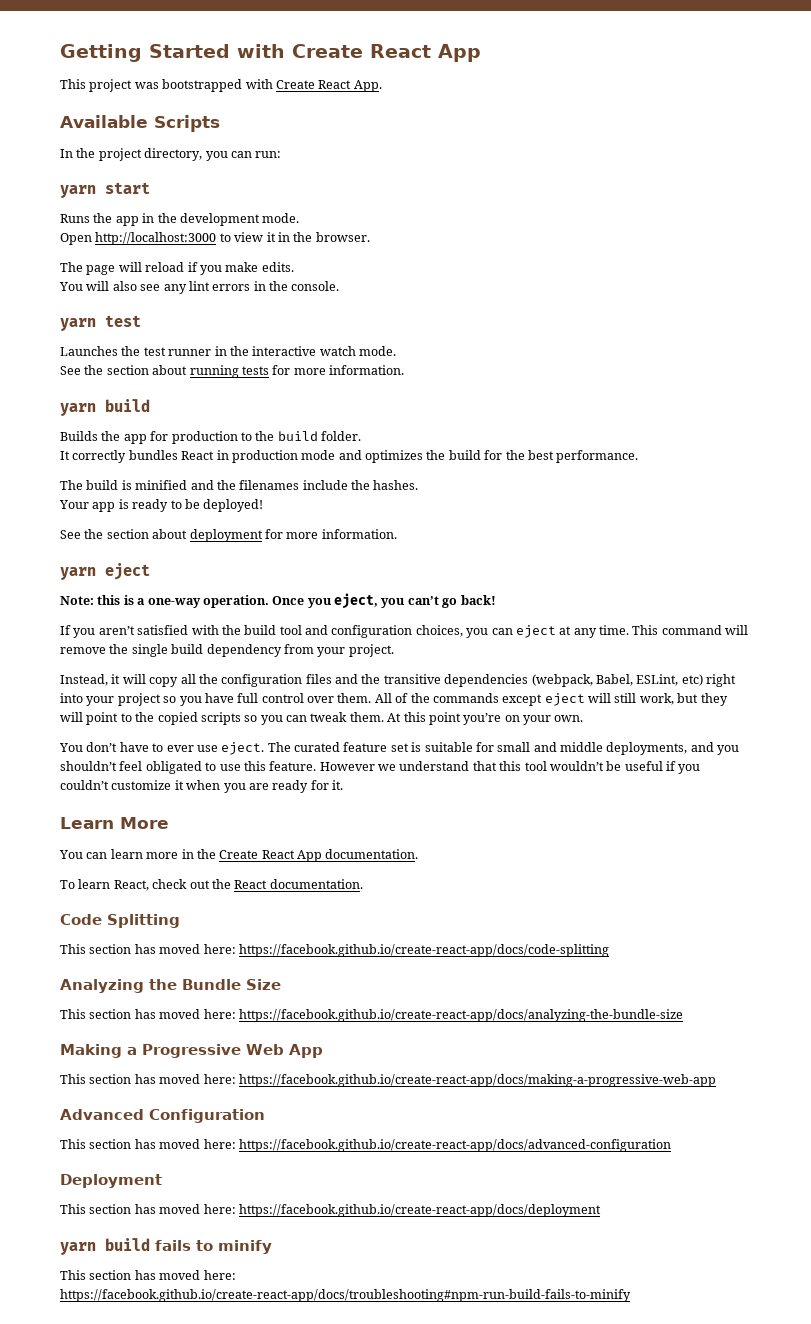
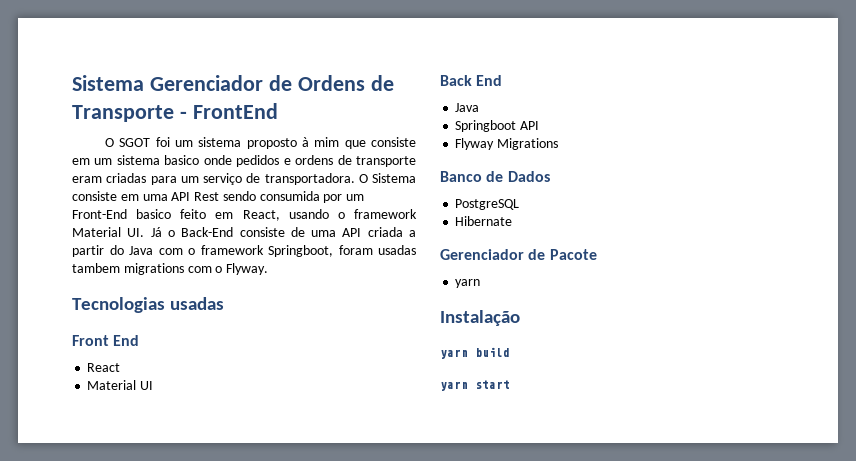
[60,44,481,62] [60,79,382,92] [60,115,220,132] [60,148,282,161] [60,182,150,198] [60,213,300,226] [60,232,370,245] [60,262,294,275] [59,281,340,294] [60,315,141,331] [60,346,396,356] [60,365,404,378] [60,399,150,416] [60,431,361,444] [60,450,639,463] [60,480,419,490] [59,499,264,512] [60,529,397,542] [60,563,150,580] [60,593,496,609] [60,625,749,638] [60,644,394,657] [60,674,736,687] [60,693,728,706] [60,712,584,725] [59,742,740,755] [60,761,701,774] [60,780,343,793] [60,817,169,829] [59,849,419,862] [60,879,363,891] [60,914,180,928] [60,944,609,957] [60,979,281,993] [60,1009,683,1022] [60,1044,323,1058] [60,1074,716,1087] [60,1109,265,1123] [60,1139,671,1152] [60,1174,162,1188] [60,1204,601,1217] [60,1238,272,1255] [60,1270,236,1280] [60,1289,631,1302] Getting Started with Create React App // This project was bootstrapped with Create React App. // Available Scripts // In the project directory, you can run: // yarn start // Runs the app in the development mode. // Open http://localhost:3000 to view it in the browser. // The page will reload if you make edits. // You will also see any lint errors in the console. // yarn test // Launches the test runner in the interactive watch mode. // See the section about running tests for more information. // yarn build // Builds the app for production to the build folder. // It correctly bundles React in production mode and optimizes the build for the best performance. // The build is minified and the filenames include the hashes. // Your app is ready to be deployed! // See the section about deployment for more information. // yarn eject // Note: this is a one-way operation. Once you eject, you can’t go back! // If you aren’t satisfied with the build tool and configuration choices, you can eject at any time. This command will remove the single build dependency from your project. // Instead, it will copy all the configuration files and the transitive dependencies (webpack, Babel, ESLint, etc) right into your project so you have full control over them. All of the commands except eject will still work, but they will point to the copied scripts so you can tweak them. At this point you’re on your own. // You don’t have to ever use eject. The curated feature set is suitable for small and middle deployments, and you shouldn’t feel obligated to use this feature. However we understand that this tool wouldn’t be useful if you couldn’t customize it when you are ready for it. // Learn More // You can learn more in the Create React App documentation. // To learn React, check out the React documentation. // Code Splitting // This section has moved here: https://facebook.github.io/create-react-app/docs/code-splitting // Analyzing the Bundle Size // This section has moved here: https://facebook.github.io/create-react-app/docs/analyzing-the-bundle-size // Making a Progressive Web App // This section has moved here: https://facebook.github.io/create-react-app/docs/making-a-progressive-web-app // Advanced Configuration // This section has moved here: https://facebook.github.io/create-react-app/docs/advanced-configuration // Deployment // This section has moved here: https://facebook.github.io/create-react-app/docs/deployment // yarn build fails to minify // This section has moved here: https://facebook.github.io/create-react-app/docs/troubleshooting#npm-run-build-fails-to-minify -> [72,75,394,91] [72,103,278,122] [105,137,416,149] [72,155,417,167] [72,173,416,185] [72,191,365,203] [72,209,417,221] [72,227,417,237] [72,245,416,257] [72,263,269,275] [72,297,225,313] [72,335,140,346] [87,363,121,372] [87,380,154,390] [440,75,503,86] [455,103,480,112] [455,120,540,132] [455,138,559,150] [440,171,550,182] [455,199,520,210] [455,216,513,226] [440,249,597,260] [455,279,481,288] [440,310,520,326] [440,347,510,359] [440,380,510,391] Sistema Gerenciador de Ordens de Transporte - FrontEnd // O SGOT foi um sistema proposto à mim que consiste em um sistema basico onde pedidos e ordens de transporte eram criadas para um serviço de transportadora. O Sistema consiste em uma API Rest sendo consumida por um Front-End basico feito em React, usando o framework Material UI. Já o Back-End consiste de uma API criada a partir do Java com o framework Springboot, foram usadas tambem migrations com o Flyway. // Tecnologias usadas // Front End // React // Material UI // Back End // Java // Springboot API // Flyway Migrations // Banco de Dados // PostgreSQL // Hibernate // Gerenciador de Pacote // yarn // Instalação // yarn build // yarn start

